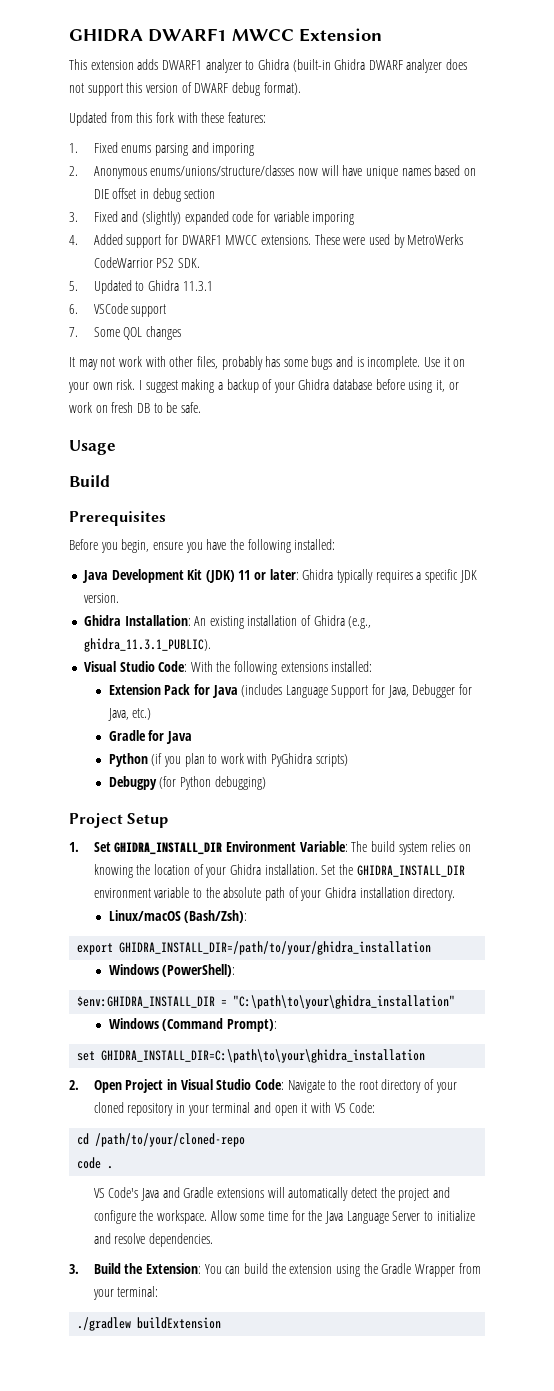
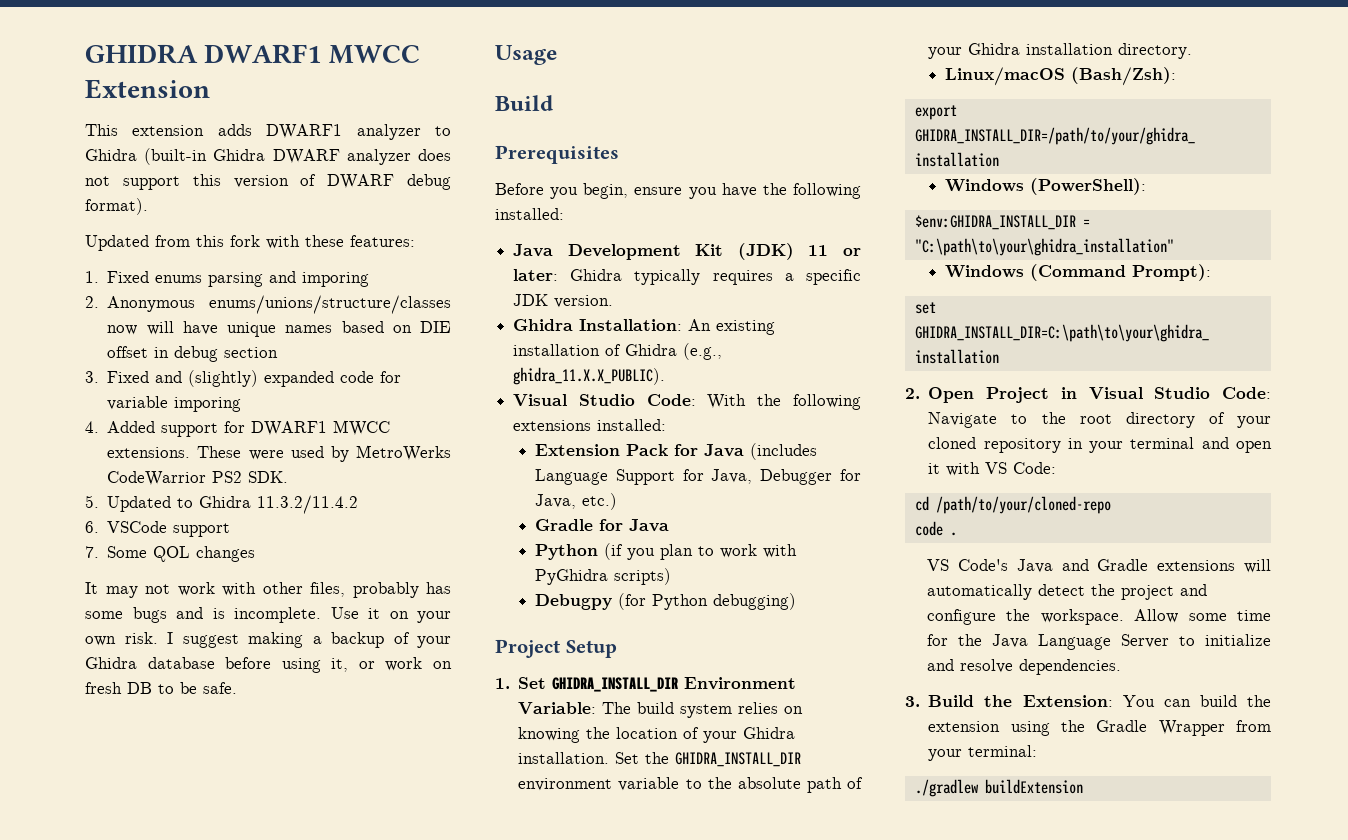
[182,281,213,291] 11.3.1 -> [257,495,359,514] 11.3.2/11.4.2
[83,638,211,652] ghidra_11.3.1_PUBLIC). -> [513,367,666,385] ghidra_11.X.X_PUBLIC).

